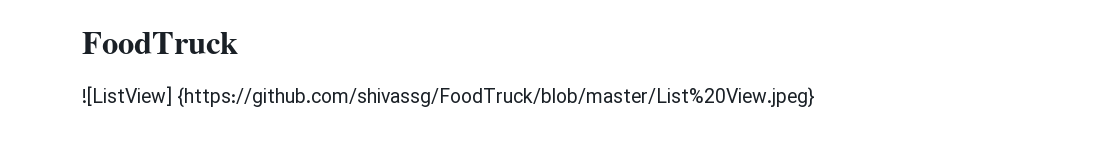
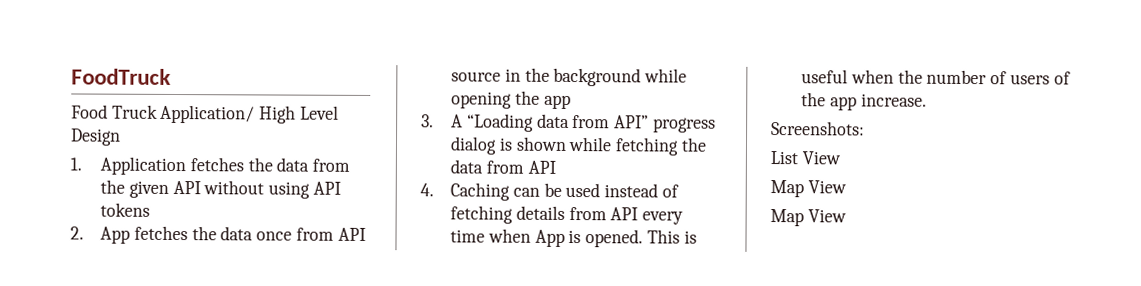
[82,86,816,108] ![ListView] {https://github.com/shivassg/FoodTruck/blob/master/List%20View.jpeg} -> [71,104,339,124] [70,128,121,146] [70,156,351,176] [100,179,341,199] [100,202,151,217] [70,225,366,244] [451,67,688,87] [451,90,571,109] [421,113,716,133] [450,136,707,156] [450,159,556,174] [420,182,679,201] [450,205,684,225] [450,228,697,248] [801,69,1071,85] [801,92,927,111] [771,121,865,136] [770,151,841,165] [770,180,847,198] [770,209,847,227] Food Truck Application/ High Level Design // 1. Application fetches the data from the given API without using API tokens // 2. App fetches the data once from API source in the background while opening the app // 3. A “Loading data from API” progress dialog is shown while fetching the data from API // 4. Caching can be used instead of fetching details from API every time when App is opened. This is useful when the number of users of the app increase. // Screenshots: // List View // Map View // Map View

